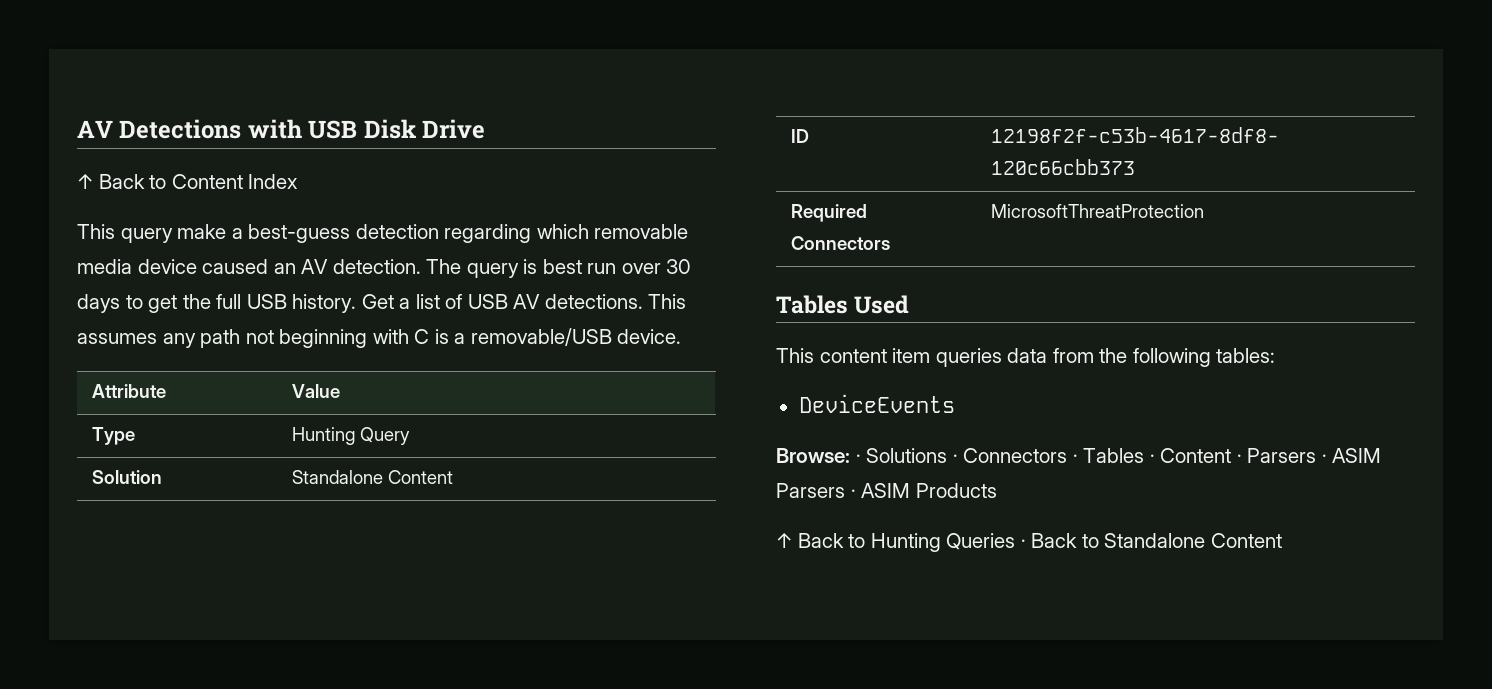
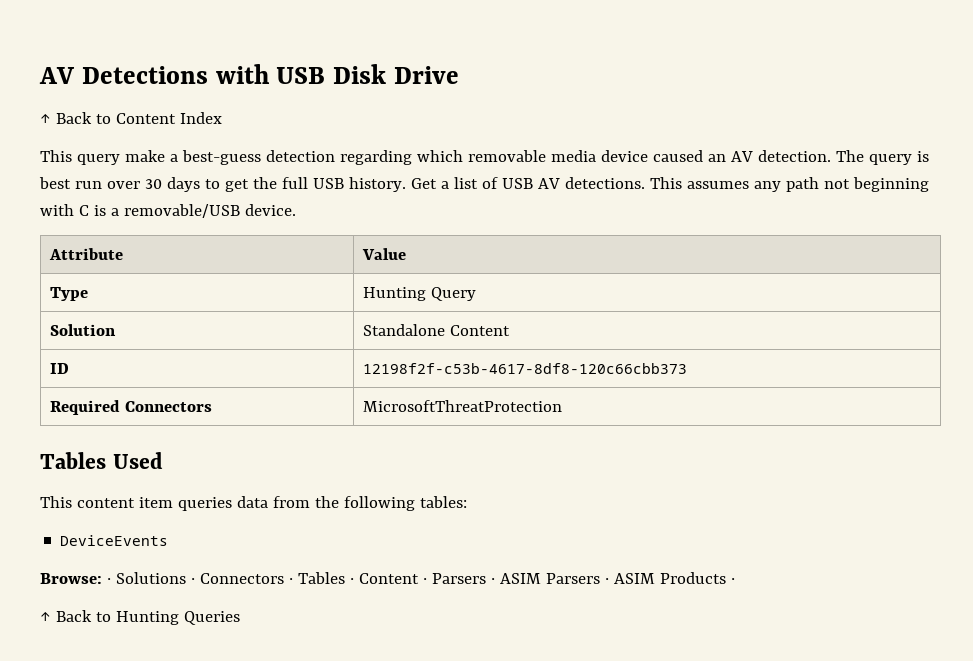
(997, 490) none -> [730,578,735,584] ·
[1020,533,1282,548] · Back to Standalone Content -> (240, 618) none

